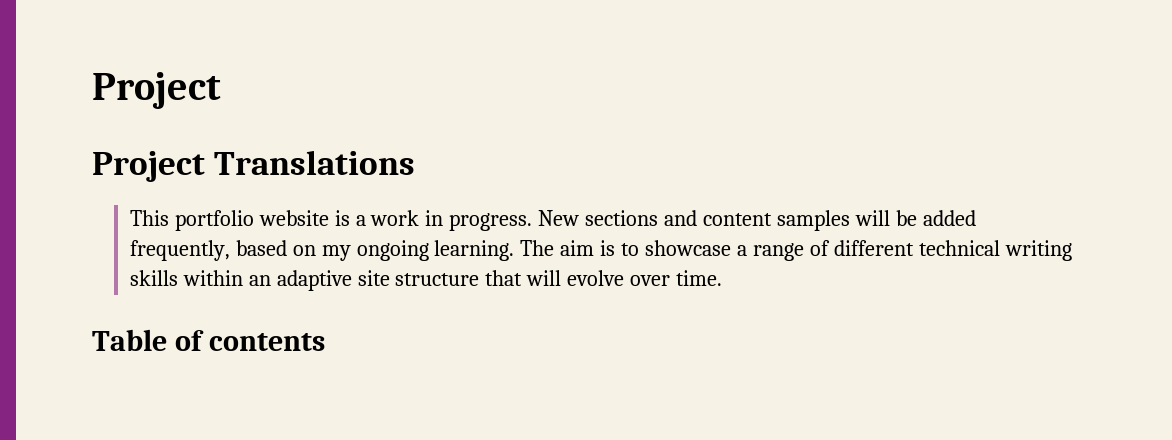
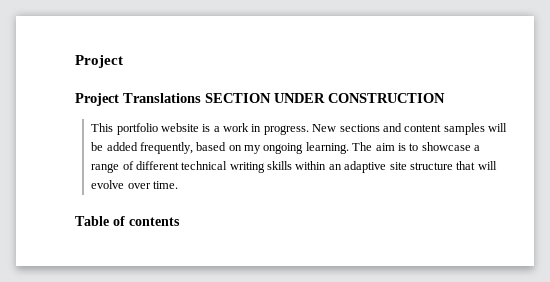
(416, 162) none -> [205,93,445,103] SECTION UNDER CONSTRUCTION

